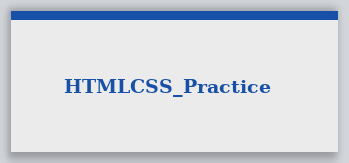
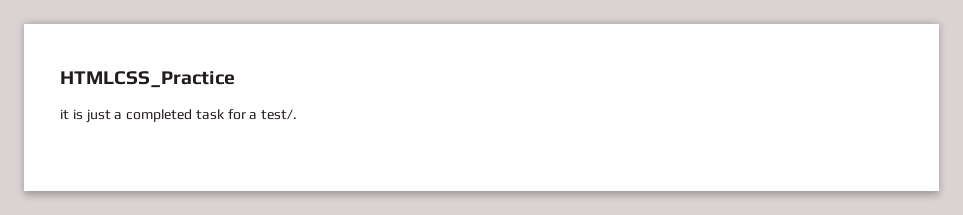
(271, 88) none -> [60,109,298,123] // it is just a completed task for a test/.

